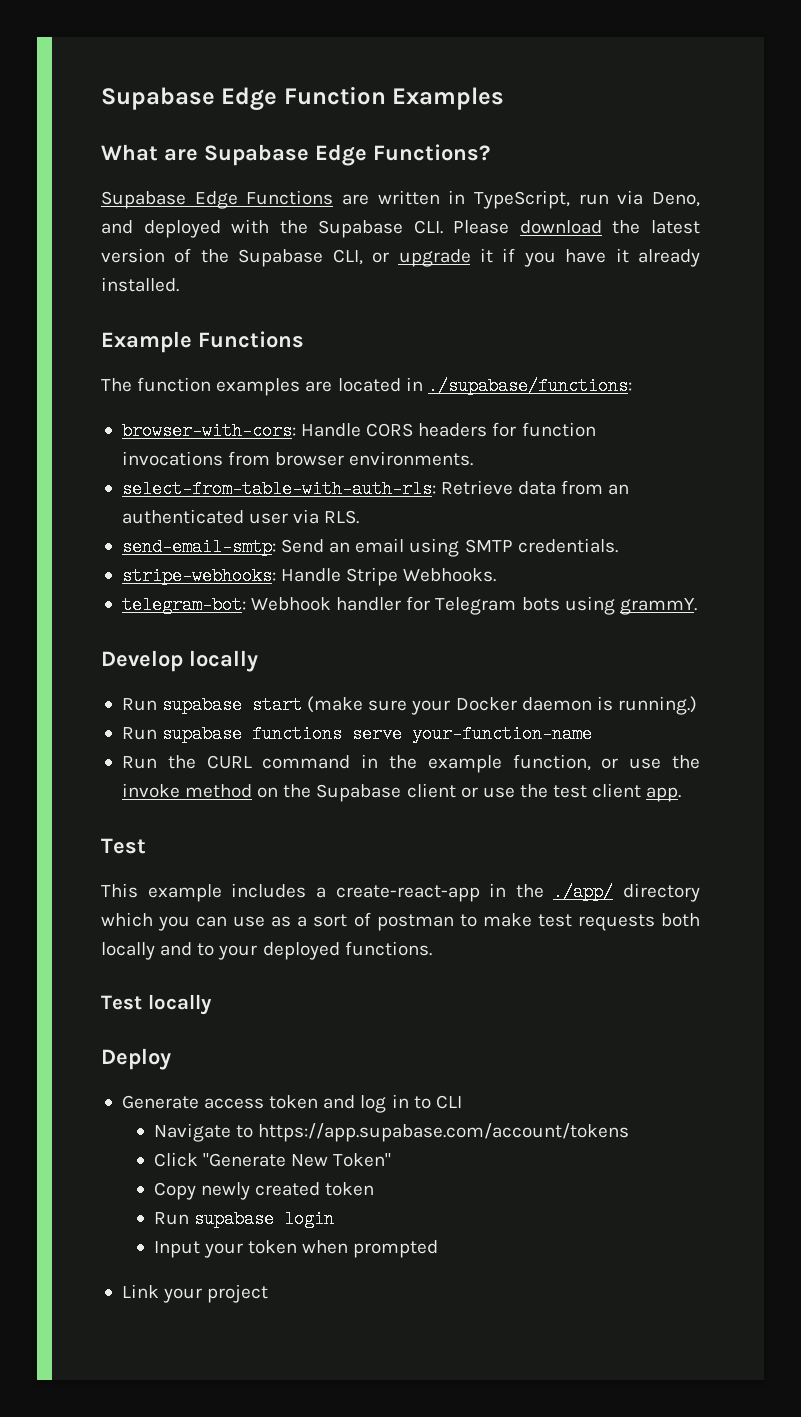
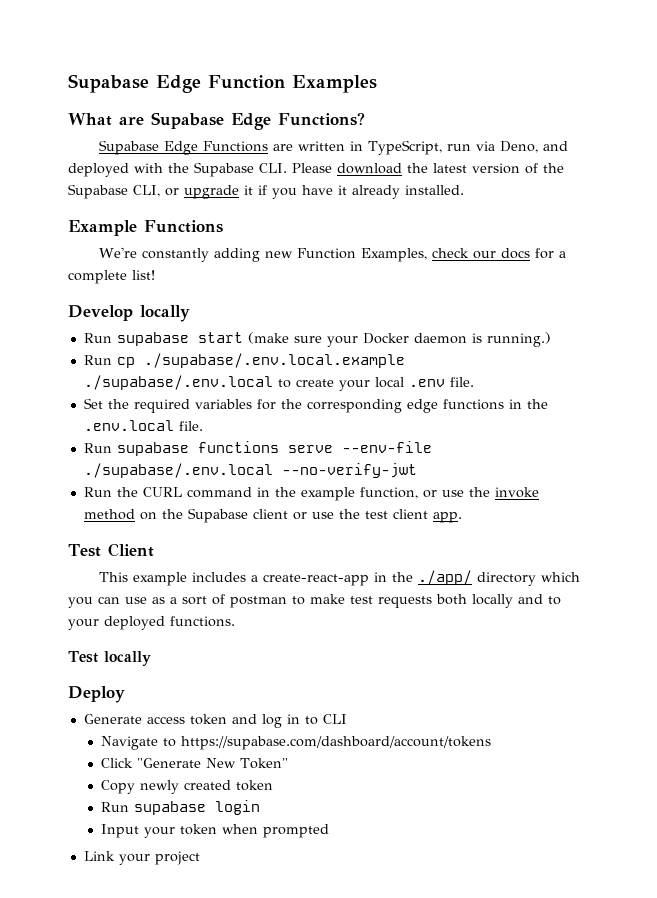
[101,377,632,396] [121,422,596,440] [121,451,474,466] [121,480,630,498] [121,509,360,524] [121,538,618,557] [121,567,497,586] [121,596,697,615] The function examples are located in ./supabase/functions: // browser-with-cors: Handle CORS headers for function invocations from browser environments. // select-from-table-with-auth-rls: Retrieve data from an authenticated user via RLS. // send-email-smtp: Send an email using SMTP credentials. // stripe-webhooks: Handle Stripe Webhooks. // telegram-bot: Webhook handler for Telegram bots using grammY. -> [98,247,566,262] [68,270,155,284] We're constantly adding new Function Examples, check our docs for a complete list!
(697, 705) none -> [83,353,405,368] [83,375,474,391] [83,398,548,413] [83,420,203,431] // Run cp ./supabase/.env.local.example ./supabase/.env.local to create your local .env file. // Set the required variables for the corresponding edge functions in the .env.local file.
[412,725,593,743] your-function-name -> [341,441,432,453] [83,463,417,478] --env-file ./supabase/.env.local --no-verify-jwt
(146, 846) none -> [107,543,154,557] Client
[257,1123,629,1142] https://app.supabase.com/account/tokens -> [181,736,492,750] https://supabase.com/dashboard/account/tokens

